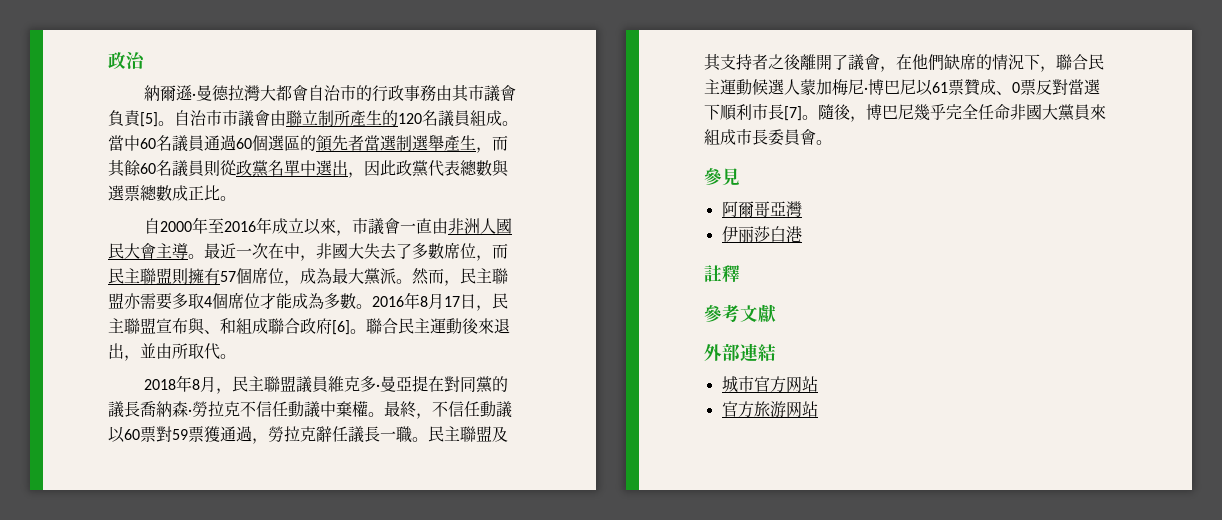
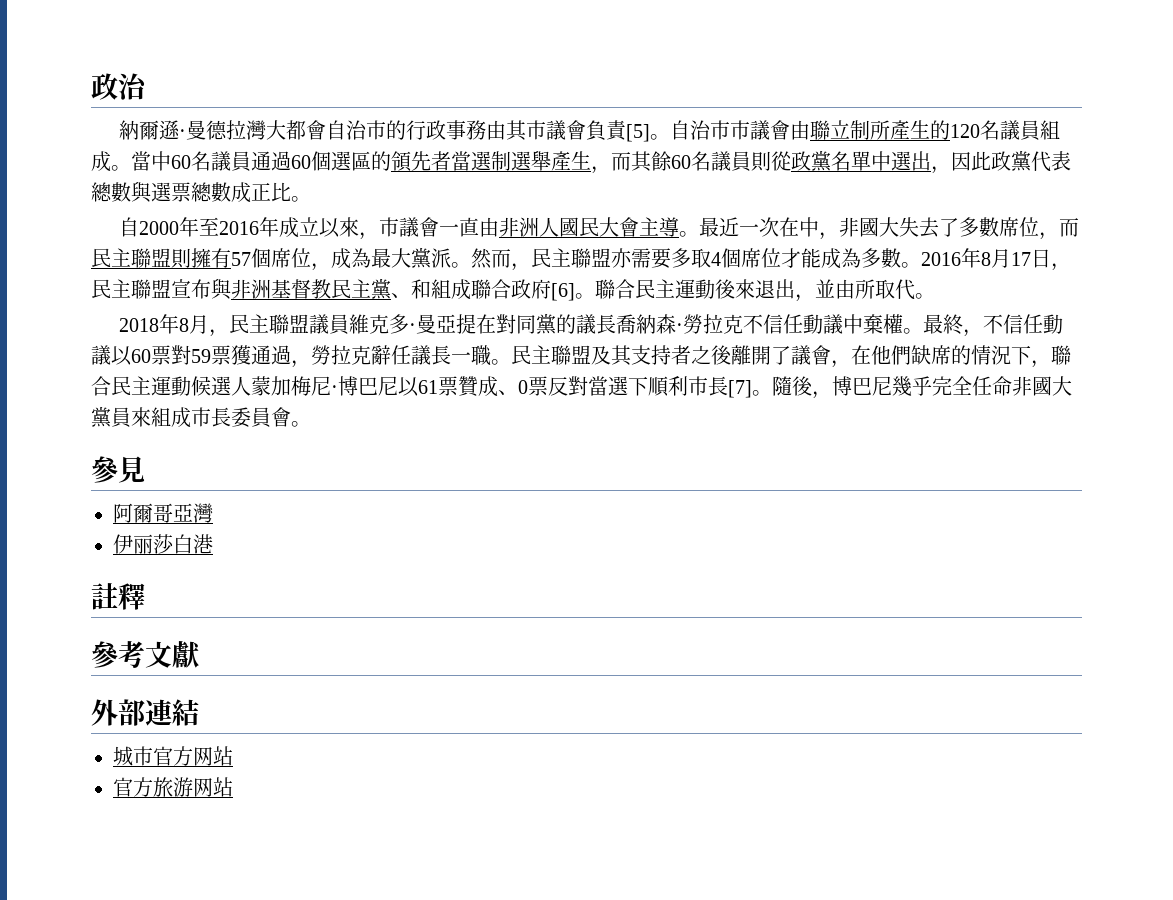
(205, 326) none -> [231,278,391,300] 非洲基督教民主黨

